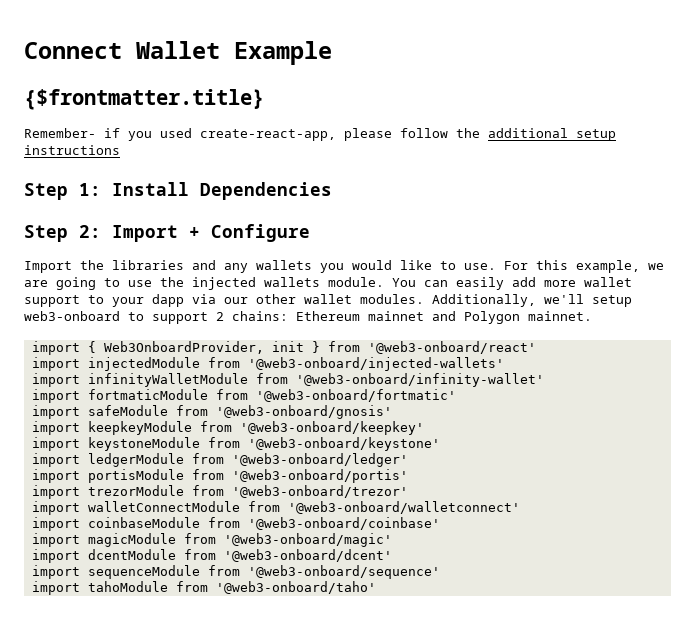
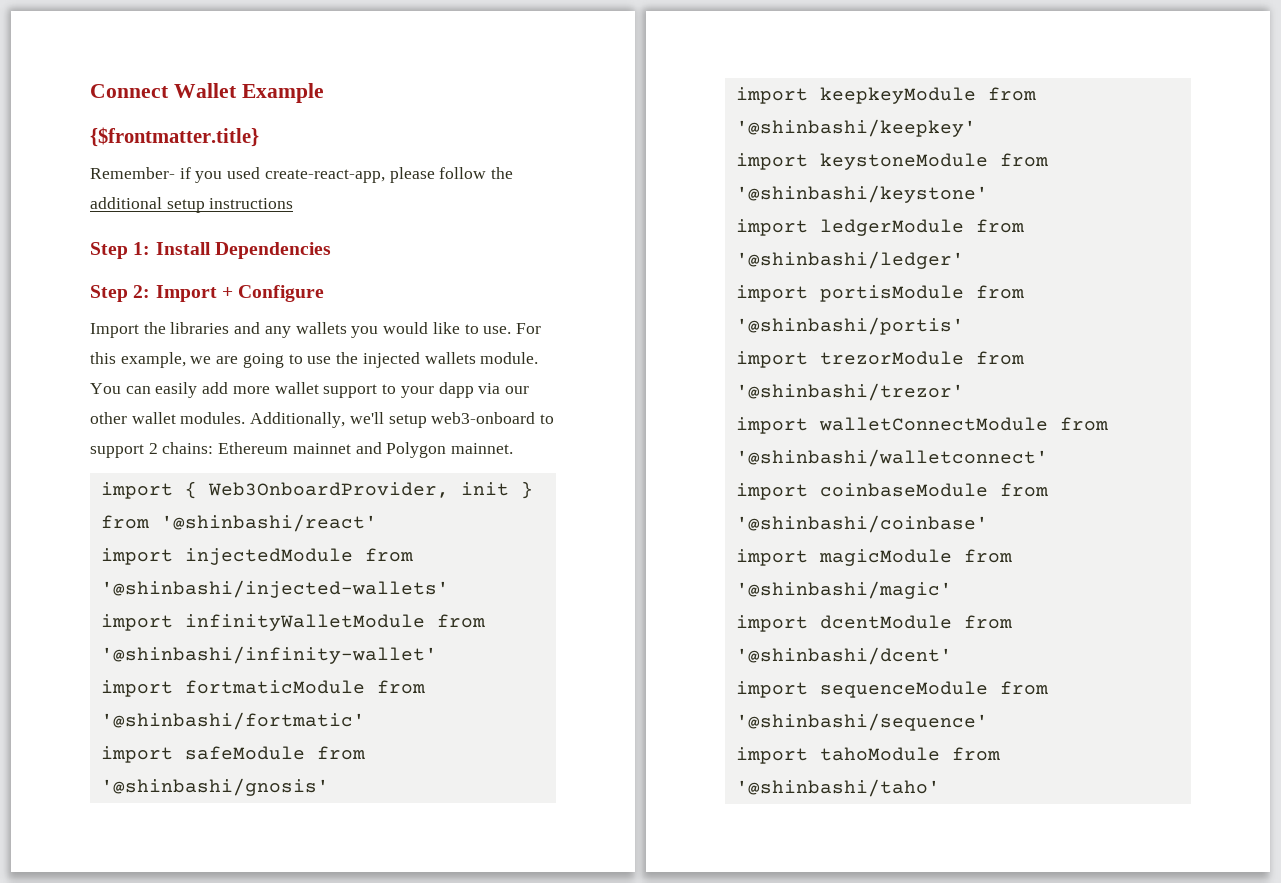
[367,341,536,354] '@web3-onboard/react' -> [160,514,377,532] '@shinbashi/react'
[247,357,504,371] '@web3-onboard/injected-wallets' -> [100,580,449,598] '@shinbashi/injected-wallets'
[295,373,544,387] '@web3-onboard/infinity-wallet' -> [100,646,437,664] '@shinbashi/infinity-wallet'
[255,389,456,402] '@web3-onboard/fortmatic' -> [100,712,365,730] '@shinbashi/fortmatic'
[215,405,392,419] '@web3-onboard/gnosis' -> [100,778,329,796] '@shinbashi/gnosis'
[239,421,424,435] '@web3-onboard/keepkey' -> [735,119,976,137] '@shinbashi/keepkey'
[247,437,440,451] '@web3-onboard/keystone' -> [735,185,988,203] '@shinbashi/keystone'
[231,453,408,467] '@web3-onboard/ledger' -> [735,251,964,269] '@shinbashi/ledger'
[231,469,408,483] '@web3-onboard/portis' -> [735,317,964,335] '@shinbashi/portis'
[231,485,408,498] '@web3-onboard/trezor' -> [735,383,964,401] '@shinbashi/trezor'
[287,501,520,514] '@web3-onboard/walletconnect' -> [735,449,1048,467] '@shinbashi/walletconnect'
[247,517,440,530] '@web3-onboard/coinbase' -> [735,515,988,533] '@shinbashi/coinbase'
[223,533,392,547] '@web3-onboard/magic' -> [735,581,952,599] '@shinbashi/magic'
[223,549,392,562] '@web3-onboard/dcent' -> [735,647,952,665] '@shinbashi/dcent'
[247,565,440,579] '@web3-onboard/sequence' -> [735,713,988,731] '@shinbashi/sequence'
[215,581,376,594] '@web3-onboard/taho' -> [735,779,940,797] '@shinbashi/taho'

